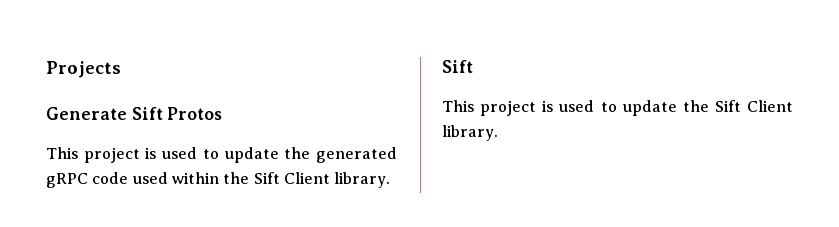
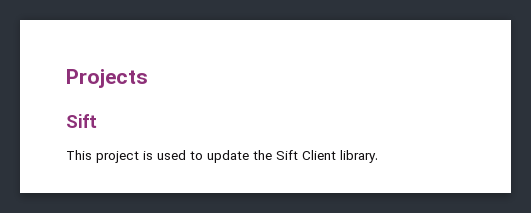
[46,107,223,120] [46,147,398,163] [46,172,391,188] // Generate Sift Protos // This project is used to update the generated gRPC code used within the Sift Client library. -> (148, 78) none

